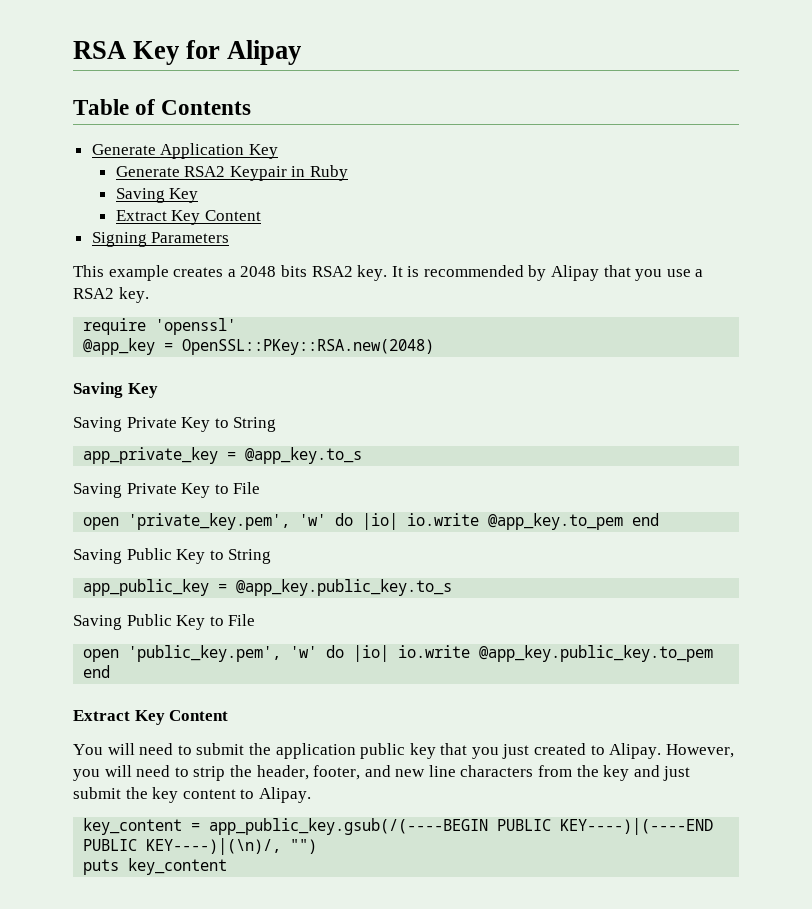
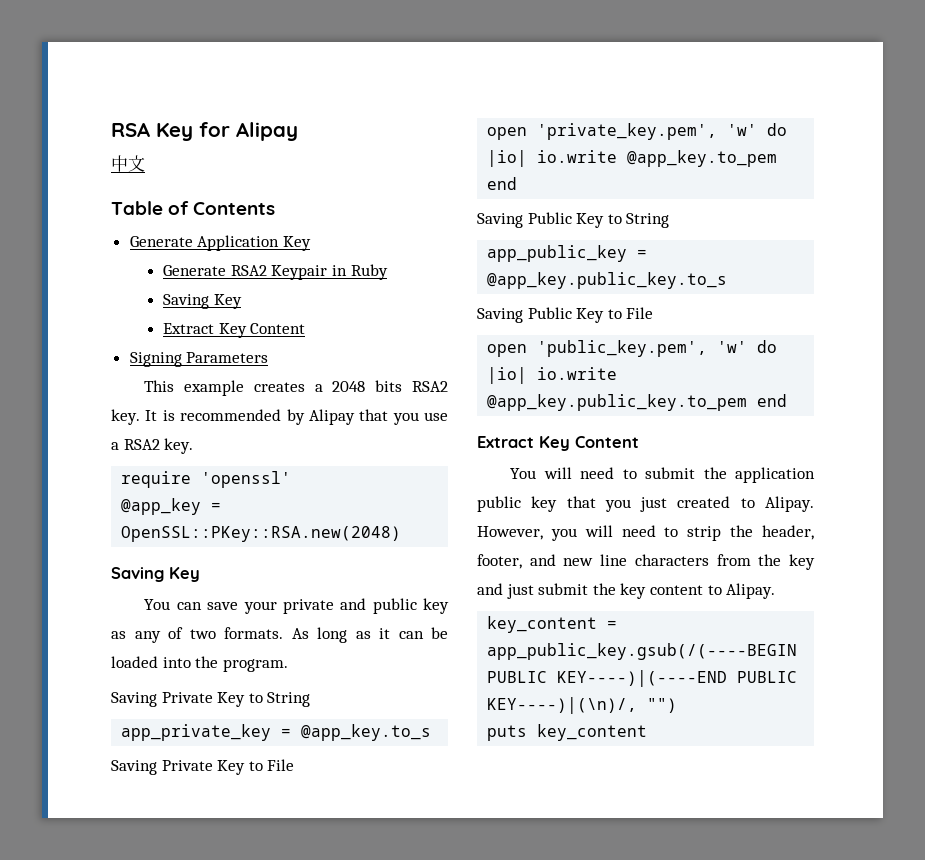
(302, 52) none -> [111,155,145,172] // 中文
(158, 390) none -> [144,598,449,614] [111,627,448,643] [111,656,288,672] // You can save your private and public key as any of two formats. As long as it can be loaded into the program.

